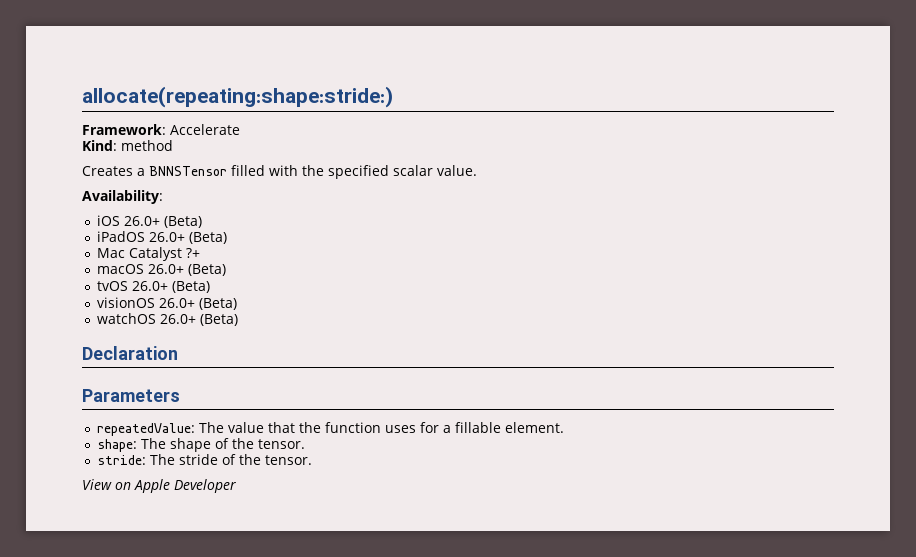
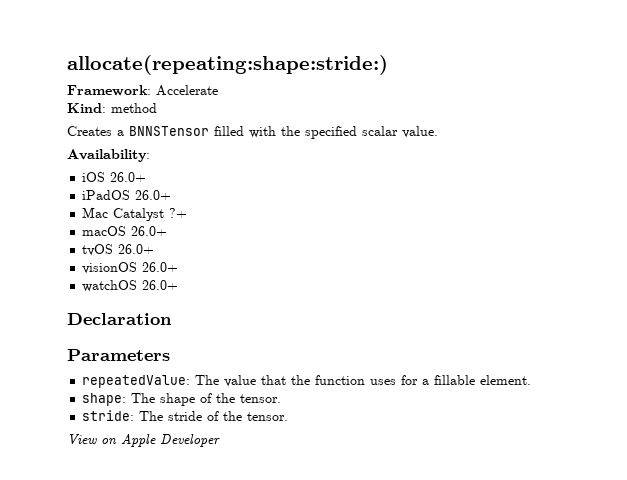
[163,216,202,228] (Beta) -> (147, 177) none
[188,232,227,244] (Beta) -> (172, 195) none
[187,264,226,276] (Beta) -> (168, 231) none
[171,281,210,293] (Beta) -> (155, 249) none
[198,298,237,310] (Beta) -> (179, 267) none
[199,314,238,326] (Beta) -> (179, 285) none

